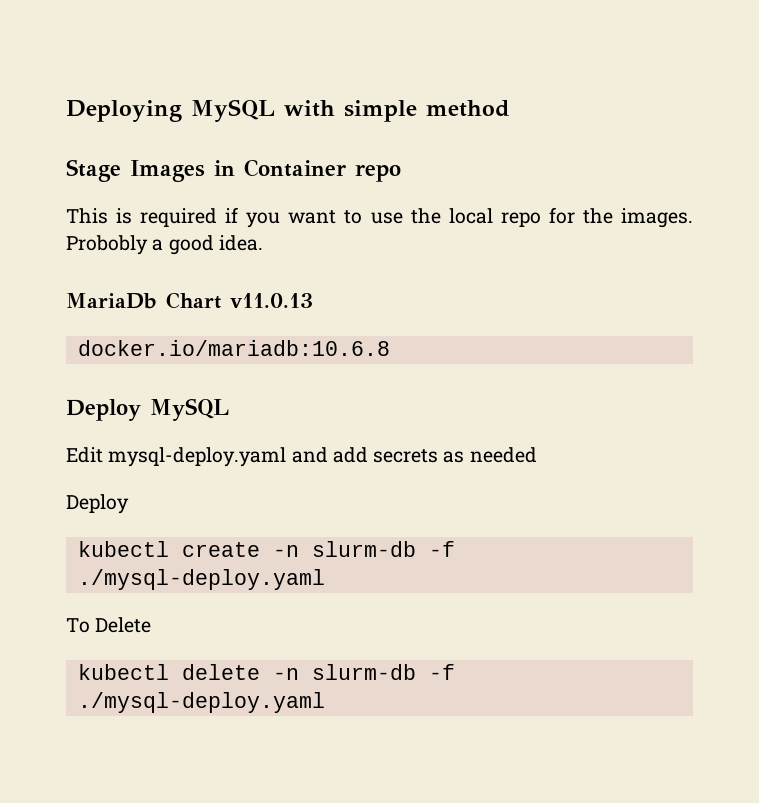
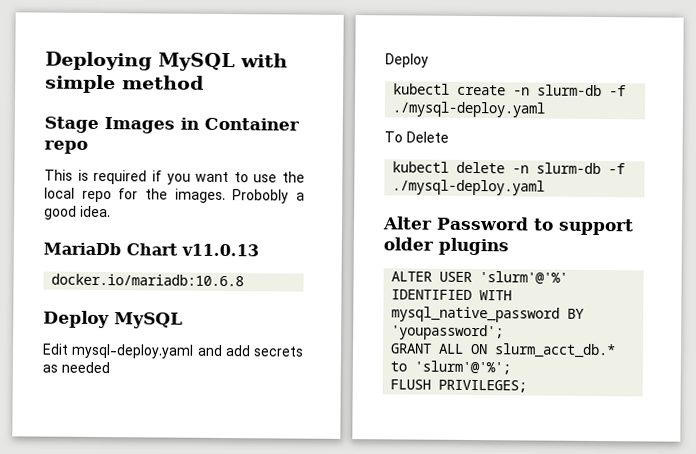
(325, 702) none -> [382,216,634,236] [383,237,509,256] [391,271,569,285] [391,289,513,301] [391,306,585,323] [391,324,505,341] [390,343,617,359] [390,360,512,375] [390,379,528,393] // Alter Password to support older plugins // ALTER USER 'slurm'@'%' IDENTIFIED WITH mysql_native_password BY 'youpassword'; // GRANT ALL ON slurm_acct_db.* to 'slurm'@'%'; // FLUSH PRIVILEGES;

